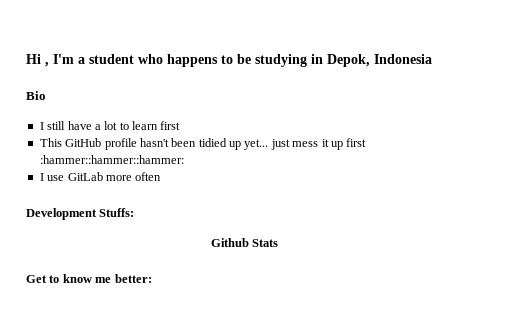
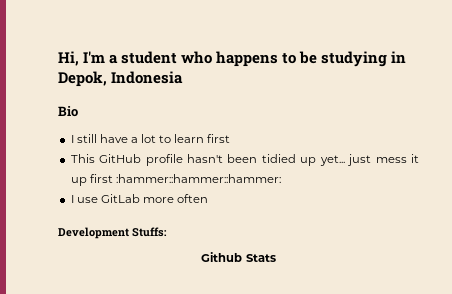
[26,54,49,67] Hi , -> [58,51,79,66] Hi,
[26,274,152,283] // Get to know me better: -> (276, 258) none

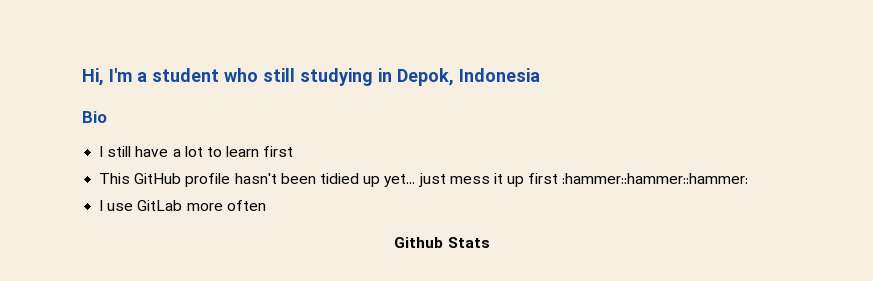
[216,51,318,67] happens to be -> [263,68,295,82] still
[58,227,167,239] // Development Stuffs: -> (266, 205) none

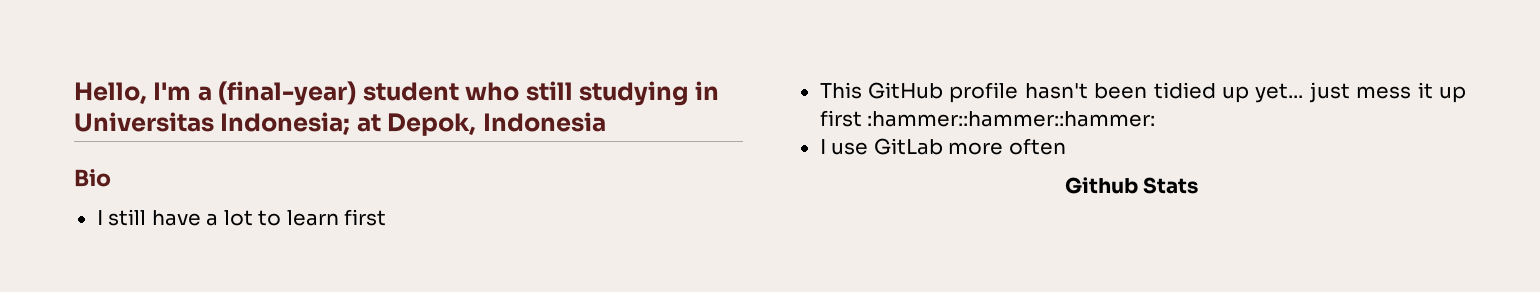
[82,68,104,86] Hi, -> [74,82,147,105] Hello,
(147, 77) none -> [218,81,357,106] (final-year)
(392, 75) none -> [74,112,381,136] Universitas Indonesia; at

